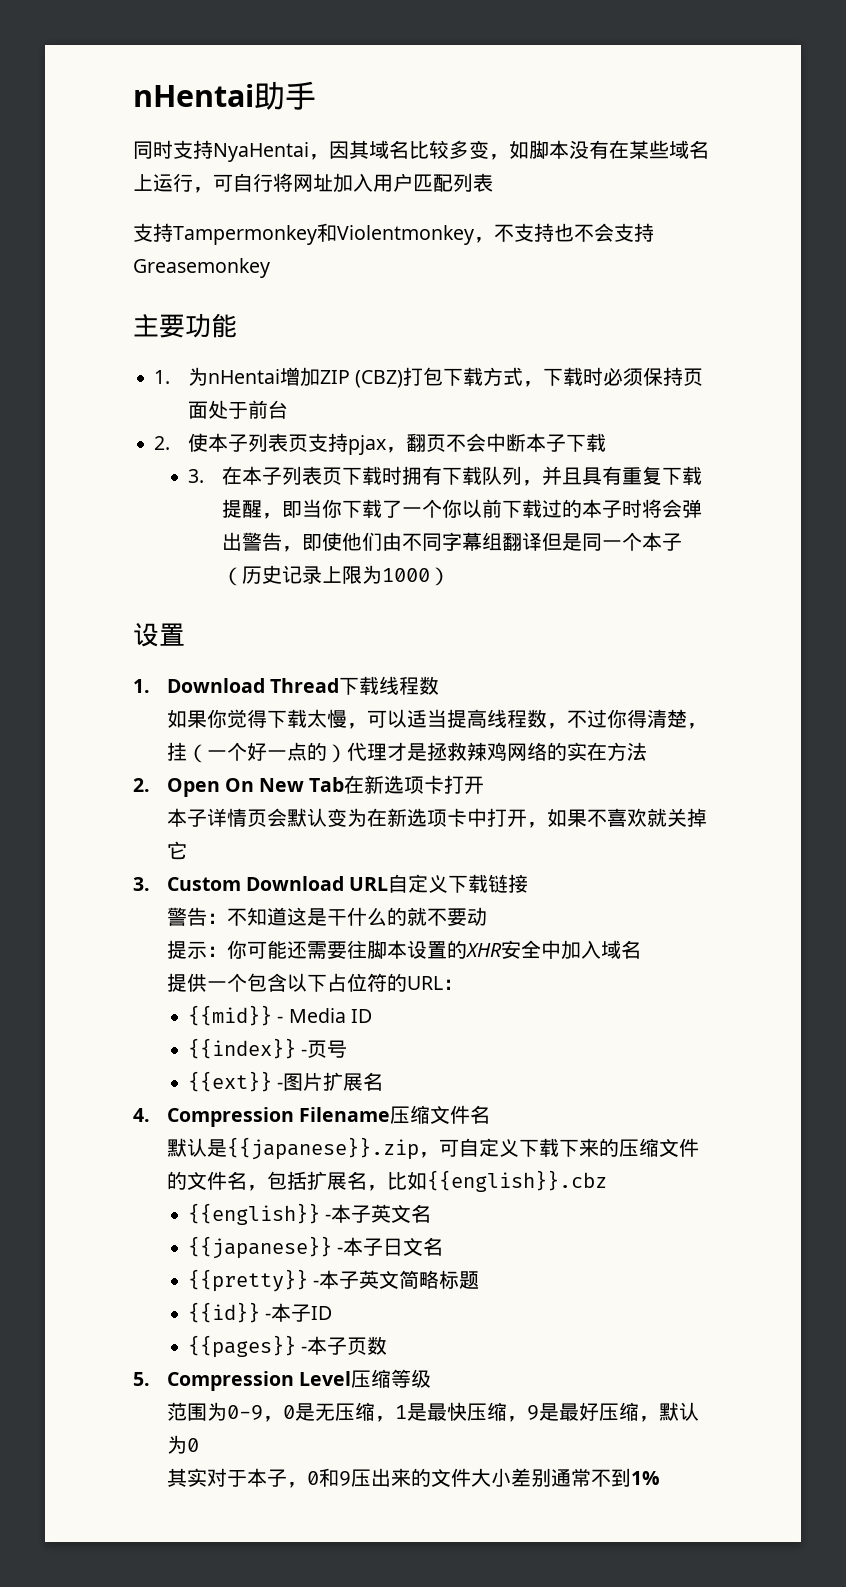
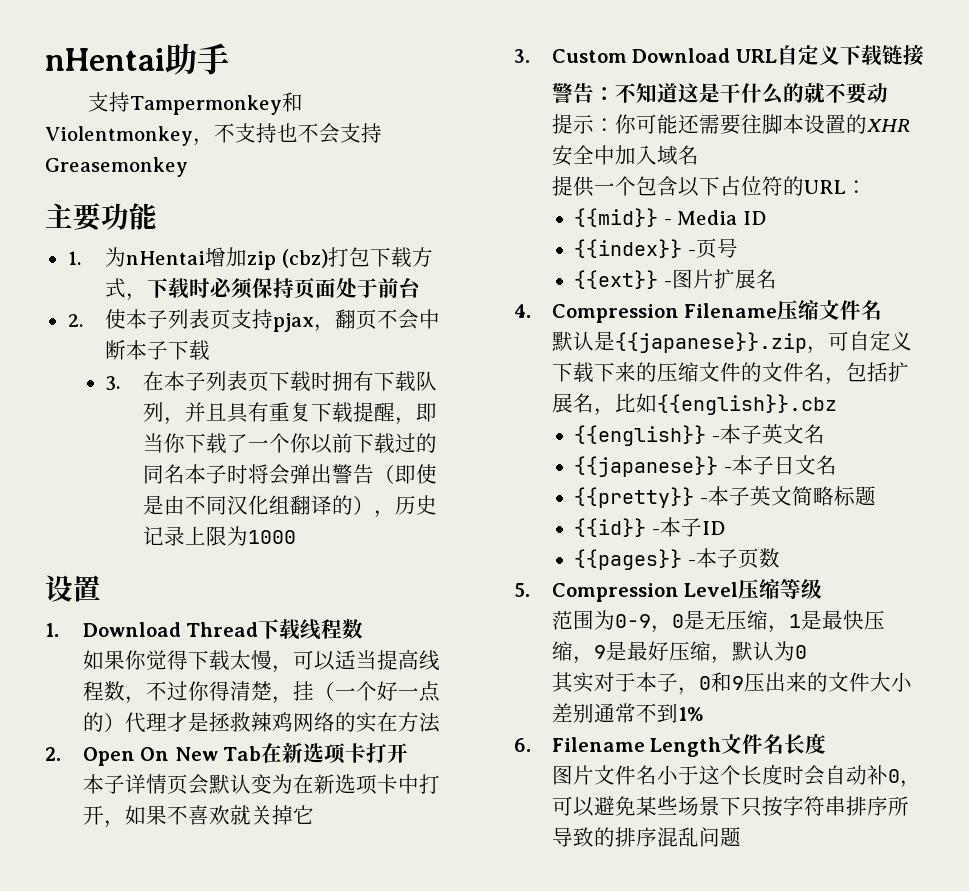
[133,140,709,162] [133,173,493,193] // 同时支持NyaHentai，因其域名比较多变，如脚本没有在某些域名上运行，可自行将网址加入用户匹配列表 -> (229, 59) none
[320,370,404,388] ZIP (CBZ) -> [247,249,328,270] zip (cbz)
(582, 508) none -> [142,464,185,484] 同名
[281,532,682,552] [221,567,242,586] ，即使他们由不同字幕组翻译但是同一个本子（ -> [373,464,437,484] [142,495,395,518] （即使是由不同汉化组翻译的），
[429,567,450,586] ） -> (296, 537) none
(660, 1478) none -> [514,733,827,757] [551,764,921,788] [551,796,909,817] [551,827,741,847] // 6. Filename Length文件名长度 // 图片文件名小于这个长度时会自动补0，可以避免某些场景下只按字符串排序所导致的排序混乱问题

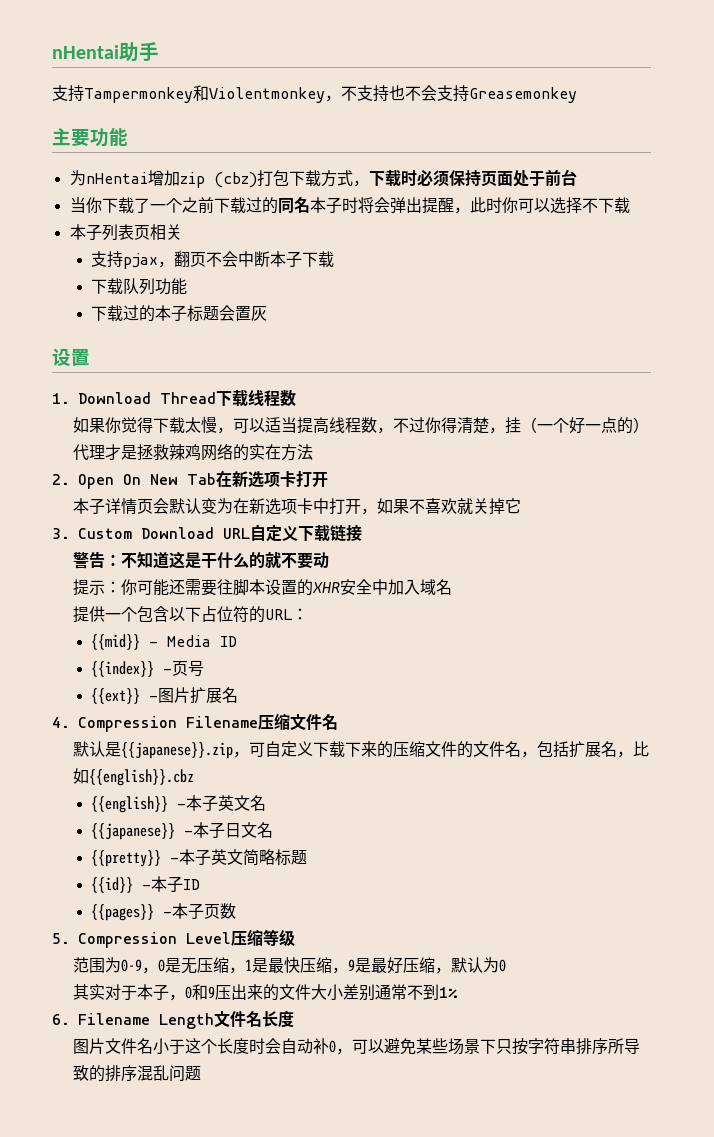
[67,251,81,265] 1. -> (128, 137) none
[67,309,232,329] 2.使本子列表页 -> [69,197,630,214] [69,224,182,241] 当你下载了一个之前下载过的同名本子时将会弹出提醒，此时你可以选择不下载 // 本子列表页相关 //
[105,371,437,392] [142,402,437,425] [142,433,437,454] [142,464,437,485] [142,495,437,518] [142,526,296,546] 3.在本子列表页下载时拥有下载队列，并且具有重复下载提醒，即当你下载了一个你以前下载过的同名本子时将会弹出警告（即使是由不同汉化组翻译的），历史记录上限为1000 -> [91,278,188,295] [91,305,268,322] 下载队列功能 // 下载过的本子标题会置灰

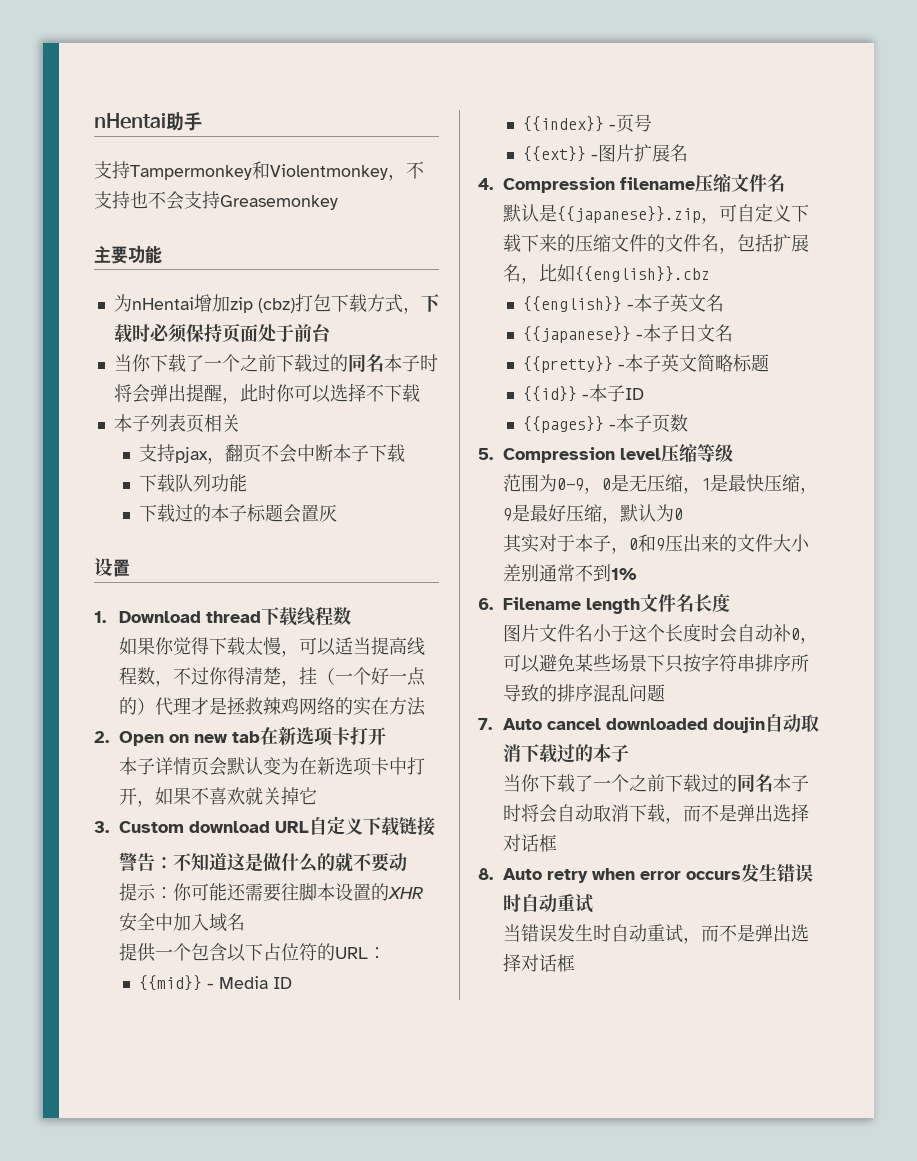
[160,392,216,404] Thread -> [206,611,262,623] thread
[123,473,216,485] On New Tab -> [169,731,261,743] on new tab
[141,527,214,539] Download -> [189,821,271,833] download
[201,553,218,568] 干 -> [263,853,282,871] 做
[186,716,258,728] Filename -> [620,177,696,190] filename
[186,932,231,944] Level -> [620,448,662,460] level
[159,1013,214,1029] Length -> [586,598,641,614] length
(202, 1073) none -> [478,714,820,733] [503,744,630,763] [503,774,810,792] [503,803,810,824] [503,834,558,852] [478,864,814,883] [503,894,594,913] [503,924,810,944] [503,953,576,972] // 7. Auto cancel downloaded doujin自动取消下载过的本子 // 当你下载了一个之前下载过的同名本子时将会自动取消下载，而不是弹出选择对话框 // 8. Auto retry when error occurs发生错误时自动重试 // 当错误发生时自动重试，而不是弹出选择对话框

